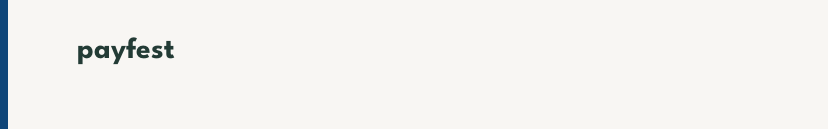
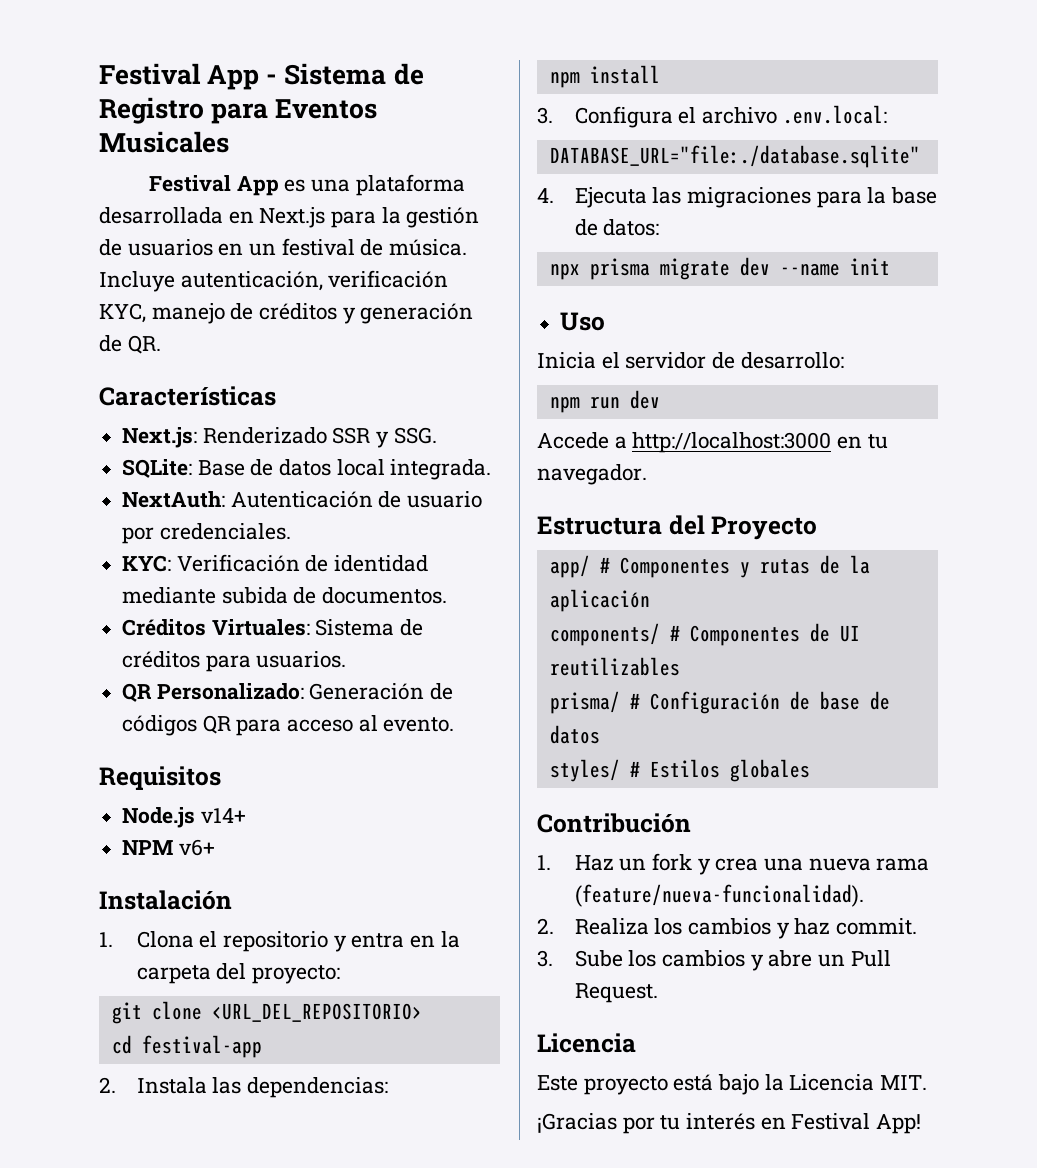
[77,37,175,65] payfest -> [99,63,424,90] [99,97,378,124] [99,131,229,153] [149,174,465,196] [99,207,480,228] [99,238,468,256] [99,270,449,292] [99,303,474,324] [99,335,161,354] [99,386,276,406] [122,427,437,448] [122,459,492,480] [122,491,483,508] [122,523,291,544] [122,554,429,572] [122,587,448,604] [122,619,424,636] [122,651,347,672] [122,683,454,702] [122,715,455,736] [99,766,221,790] [122,807,246,828] [122,839,215,856] [99,890,232,910] [99,931,460,952] [136,963,341,984] [111,1001,422,1024] [111,1035,262,1058] [99,1077,389,1098] [549,65,660,88] [537,105,887,128] [549,145,920,168] [537,187,938,208] [574,219,660,236] [549,257,890,280] [560,312,606,331] [537,352,844,369] [549,390,660,413] [537,432,888,453] [537,464,647,485] [537,515,818,540] [549,555,870,578] [549,589,650,612] [549,623,860,646] [549,657,680,676] [549,691,890,714] [549,725,600,744] [549,759,810,782] [537,813,691,833] [537,853,930,875] [574,884,864,907] [537,918,918,939] [537,950,891,971] [574,983,658,1003] [537,1033,636,1053] [537,1074,928,1095] [537,1113,922,1134] Festival App - Sistema de Registro para Eventos Musicales // Festival App es una plataforma desarrollada en Next.js para la gestión de usuarios en un festival de música. Incluye autenticación, verificación KYC, manejo de créditos y generación de QR. // Características // Next.js: Renderizado SSR y SSG. // SQLite: Base de datos local integrada. // NextAuth: Autenticación de usuario por credenciales. // KYC: Verificación de identidad mediante subida de documentos. // Créditos Virtuales: Sistema de créditos para usuarios. // QR Personalizado: Generación de códigos QR para acceso al evento. // Requisitos // Node.js v14+ // NPM v6+ // Instalación // 1. Clona el repositorio y entra en la carpeta del proyecto: // git clone <URL_DEL_REPOSITORIO> // cd festival-app // 2. Instala las dependencias: // npm install // 3. Configura el archivo .env.local: // DATABASE_URL="file:./database.sqlite" // 4. Ejecuta las migraciones para la base de datos: // npx prisma migrate dev --name init // Uso // Inicia el servidor de desarrollo: // npm run dev // Accede a http://localhost:3000 en tu navegador. // Estructura del Proyecto // app/ # Componentes y rutas de la aplicación // components/ # Componentes de UI reutilizables // prisma/ # Configuración de base de datos // styles/ # Estilos globales // Contribución // 1. Haz un fork y crea una nueva rama (feature/nueva-funcionalidad). // 2. Realiza los cambios y haz commit. // 3. Sube los cambios y abre un Pull Request. // Licencia // Este proyecto está bajo la Licencia MIT. // ¡Gracias por tu interés en Festival App!

